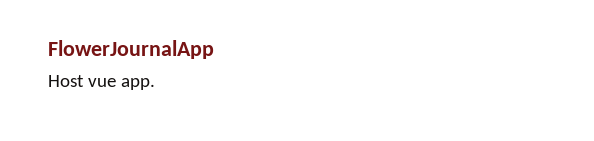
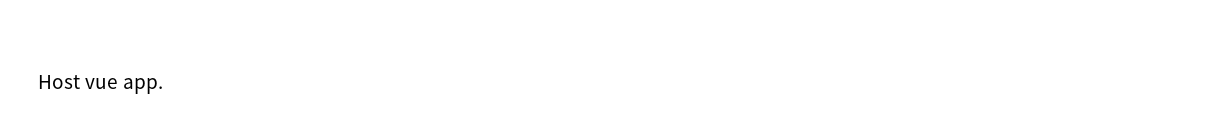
[48,40,214,59] FlowerJournalApp // -> (38, 82) none

